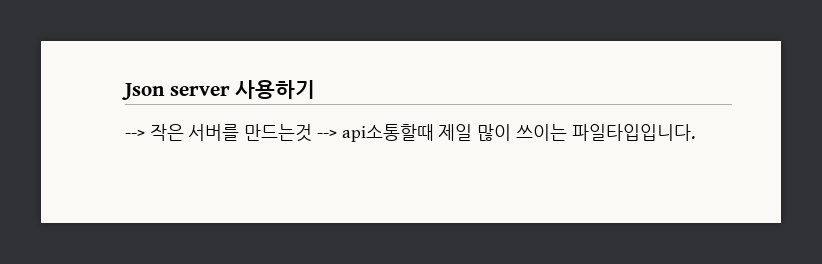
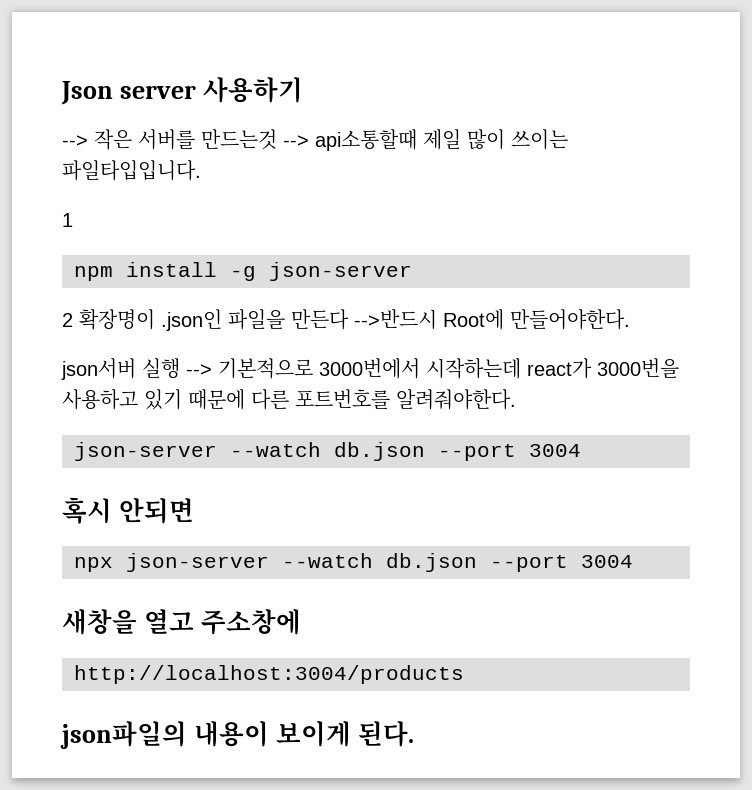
(695, 132) none -> [62,213,73,227] [74,262,412,281] [62,309,630,331] [61,358,679,380] [62,389,516,410] [74,442,581,461] [62,497,194,524] [74,553,633,572] [62,609,301,635] [74,665,464,684] [60,721,414,749] // 1 // npm install -g json-server // 2 확장명이 .json인 파일을 만든다 -->반드시 Root에 만들어야한다. // json서버 실행 --> 기본적으로 3000번에서 시작하는데 react가 3000번을 사용하고 있기 때문에 다른 포트번호를 알려줘야한다. // json-server --watch db.json --port 3004 // 혹시 안되면 // npx json-server --watch db.json --port 3004 // 새창을 열고 주소창에 // http://localhost:3004/products // json파일의 내용이 보이게 된다.

